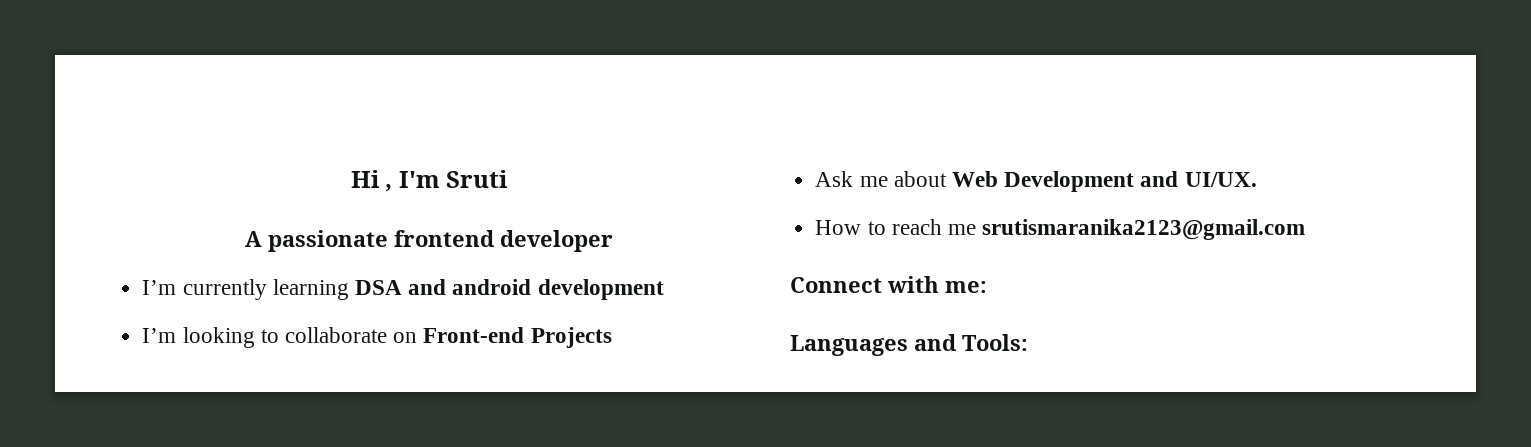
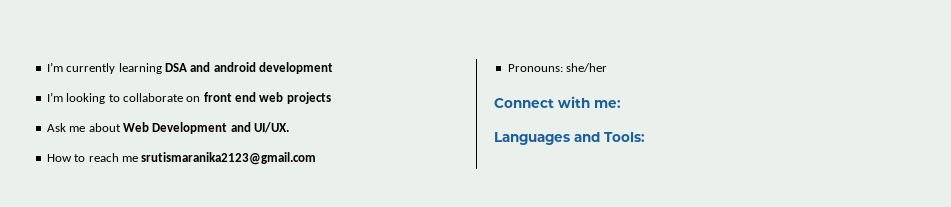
[350,170,509,192] [245,230,613,252] Hi , I'm Sruti // A passionate frontend developer // -> (46, 67) none
[423,327,612,348] Front-end Projects -> [203,92,331,104] front end web projects
(1306, 229) none -> [507,63,608,72] // Pronouns: she/her

